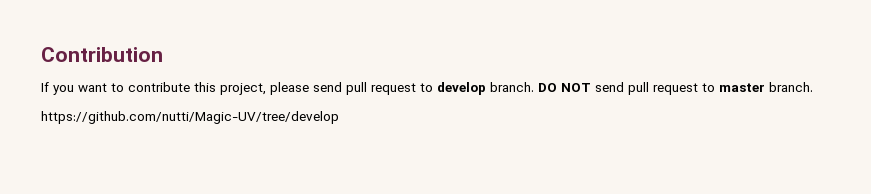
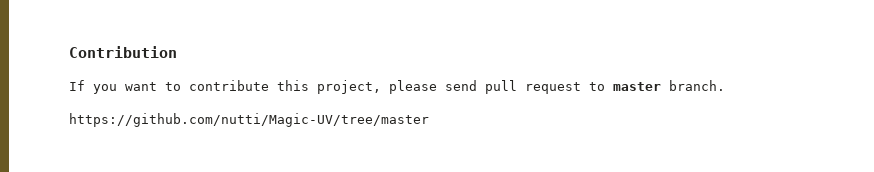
[437,82,715,95] develop branch. DO NOT send pull request to -> (605, 86) none
[41,111,339,124] https://github.com/nutti/Magic-UV/tree/develop -> [69,113,429,127] https://github.com/nutti/Magic-UV/tree/master

